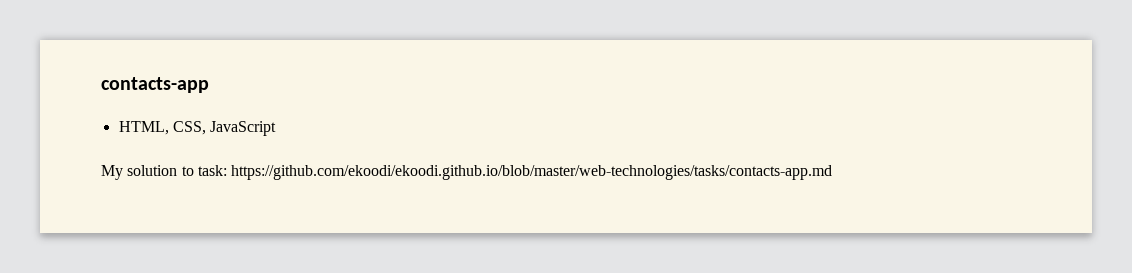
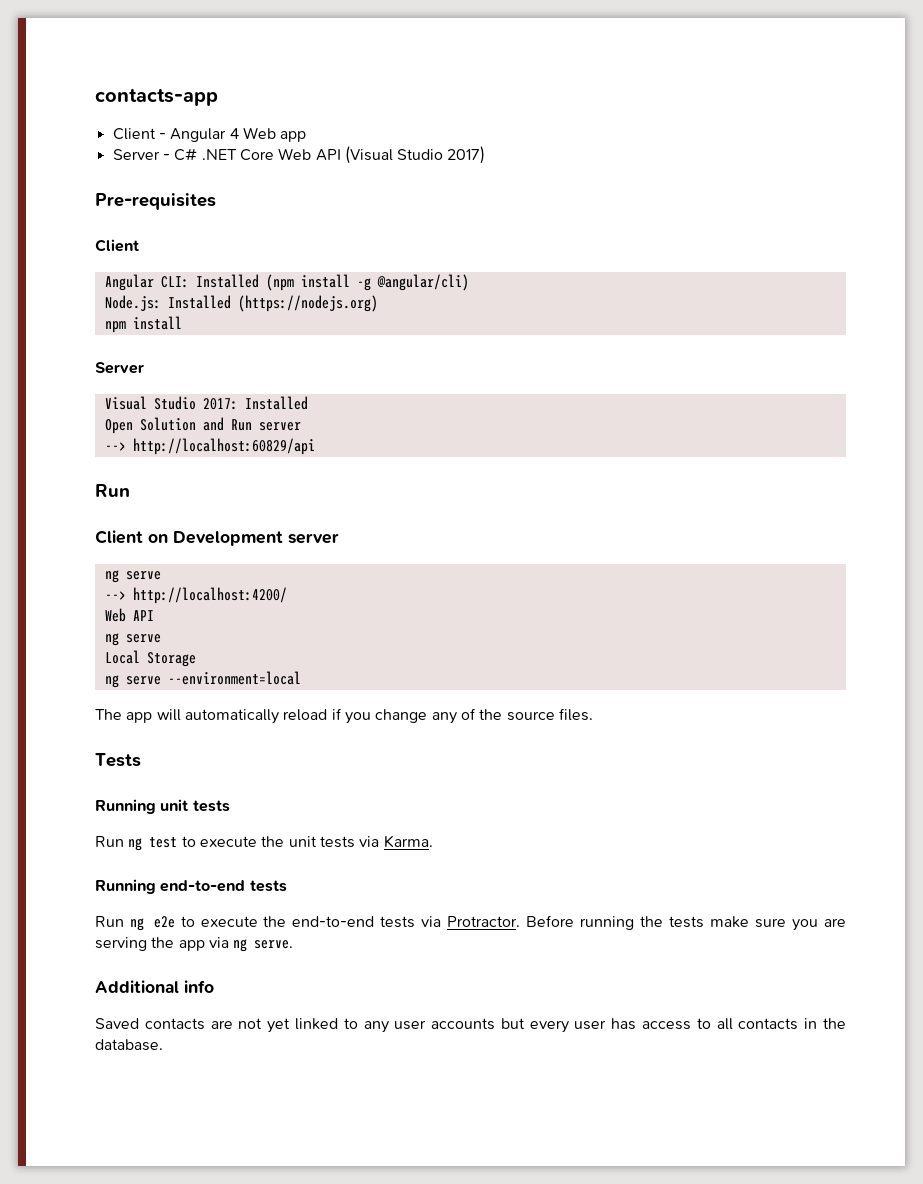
[118,121,277,136] [101,165,833,180] HTML, CSS, JavaScript // My solution to task: https://github.com/ekoodi/ekoodi.github.io/blob/master/web-technologies/tasks/contacts-app.md -> [112,127,307,142] [112,146,486,164] [95,193,216,210] [95,239,139,252] [104,274,469,291] [104,295,378,312] [104,316,182,333] [95,362,144,374] [104,396,308,410] [104,417,301,434] [104,438,315,455] [95,484,130,497] [95,530,339,546] [104,570,161,583] [104,587,287,604] [104,608,154,622] [104,633,161,646] [104,650,196,667] [104,671,301,688] [95,708,593,724] [95,753,141,767] [95,799,230,814] [95,835,433,851] [95,879,287,894] [95,915,847,931] [95,937,294,952] [95,980,214,993] [95,1018,846,1033] [95,1039,163,1051] Client - Angular 4 Web app // Server - C# .NET Core Web API (Visual Studio 2017) // Pre-requisites // Client // Angular CLI: Installed (npm install -g @angular/cli) // Node.js: Installed (https://nodejs.org) // npm install // Server // Visual Studio 2017: Installed // Open Solution and Run server // --> http://localhost:60829/api // Run // Client on Development server // ng serve // --> http://localhost:4200/ // Web API // ng serve // Local Storage // ng serve --environment=local // The app will automatically reload if you change any of the source files. // Tests // Running unit tests // Run ng test to execute the unit tests via Karma. // Running end-to-end tests // Run ng e2e to execute the end-to-end tests via Protractor. Before running the tests make sure you are serving the app via ng serve. // Additional info // Saved contacts are not yet linked to any user accounts but every user has access to all contacts in the database.

